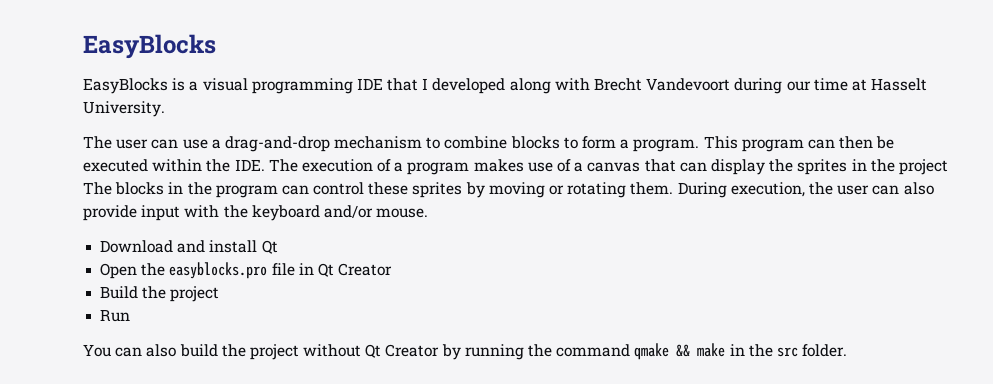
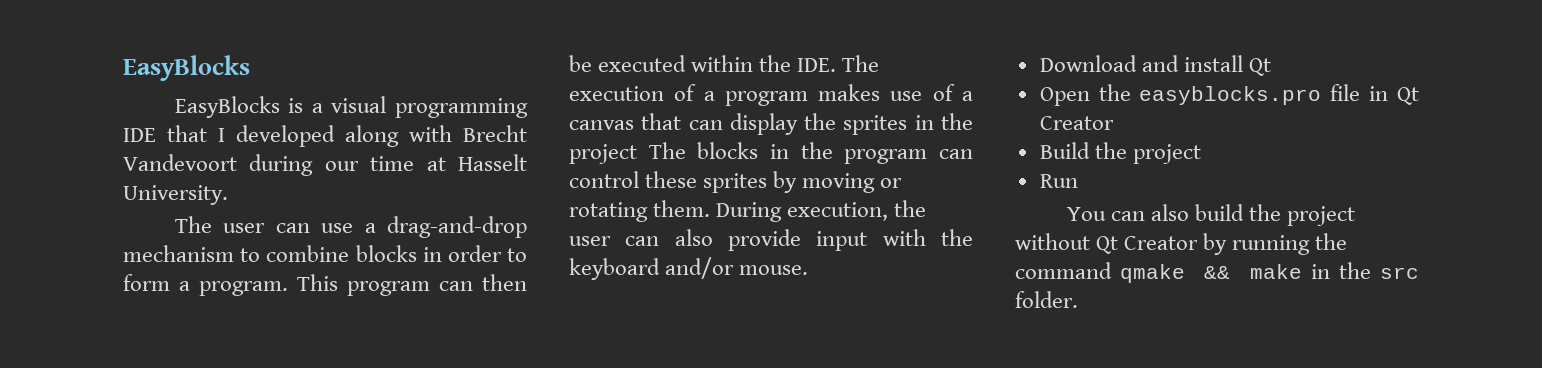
(560, 142) none -> [422,245,502,262] in order

